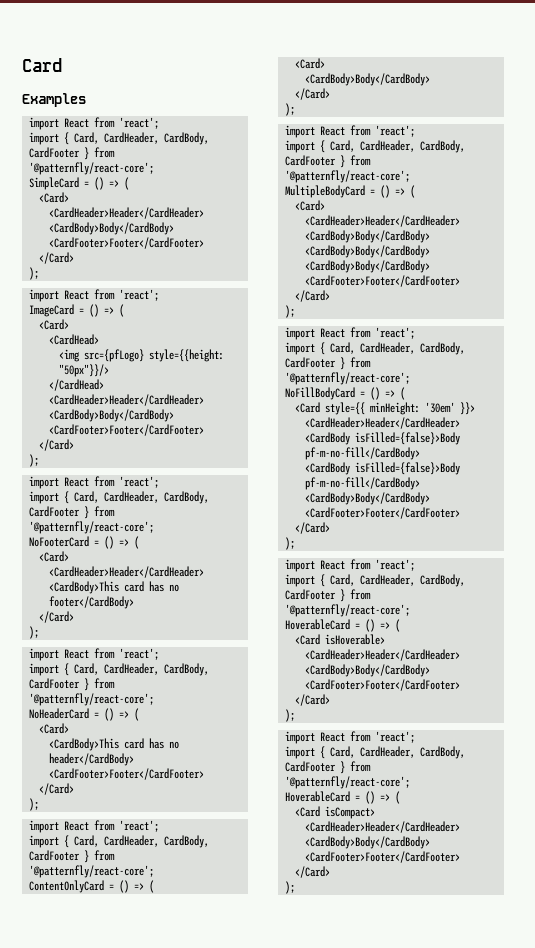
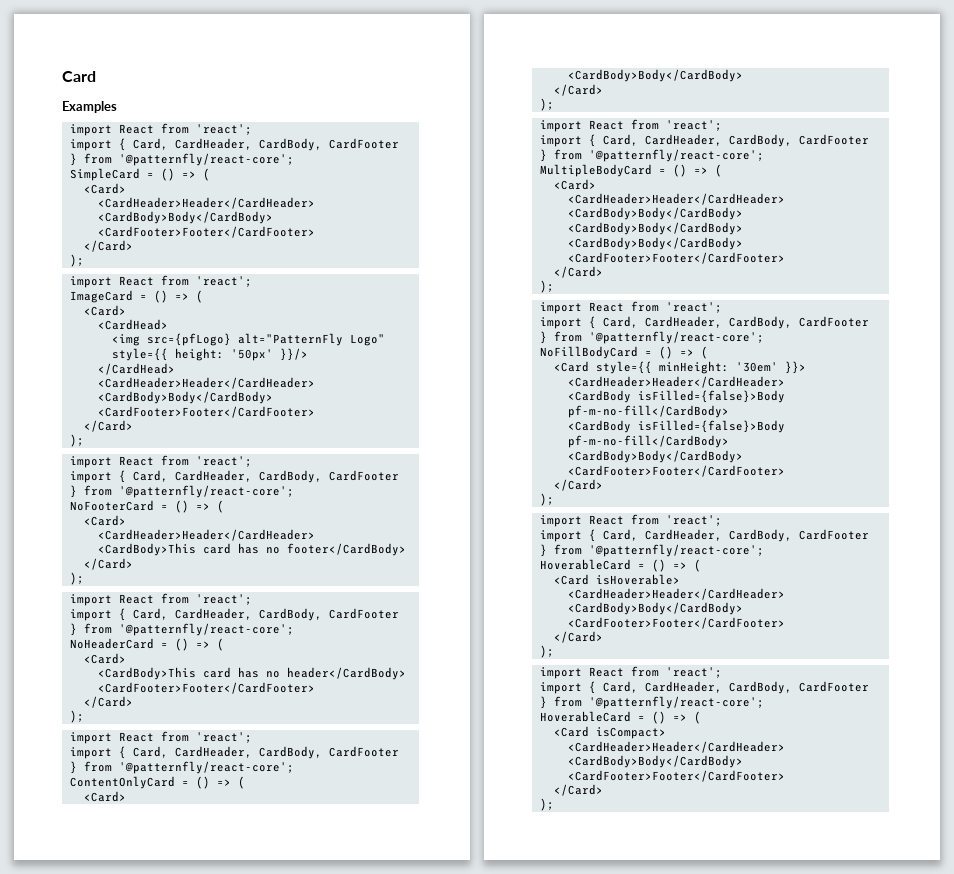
[149,349,225,362] [59,364,110,377] style={{height: "50px"}}/> -> [237,333,385,346] [111,348,308,361] alt="PatternFly Logo" style={{ height: '50px' }}/>

